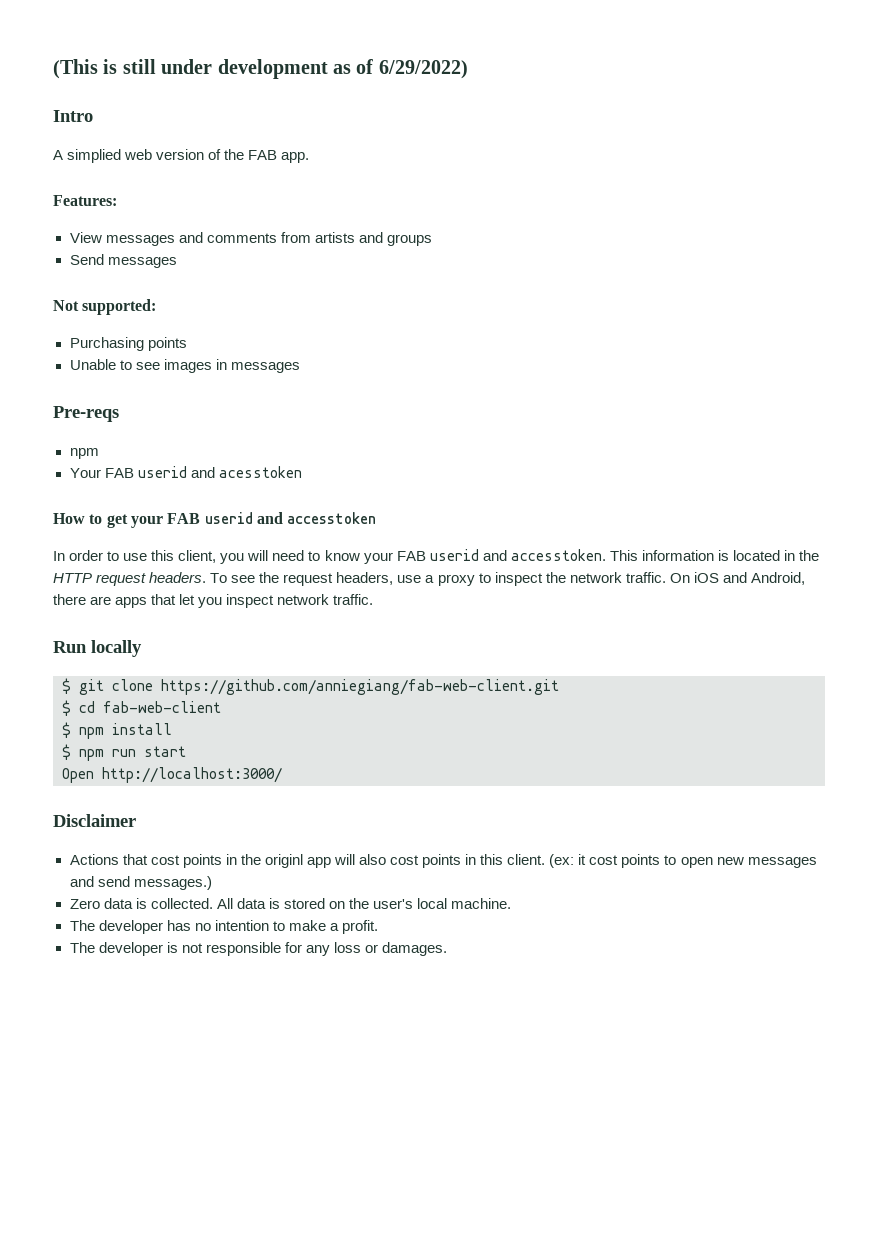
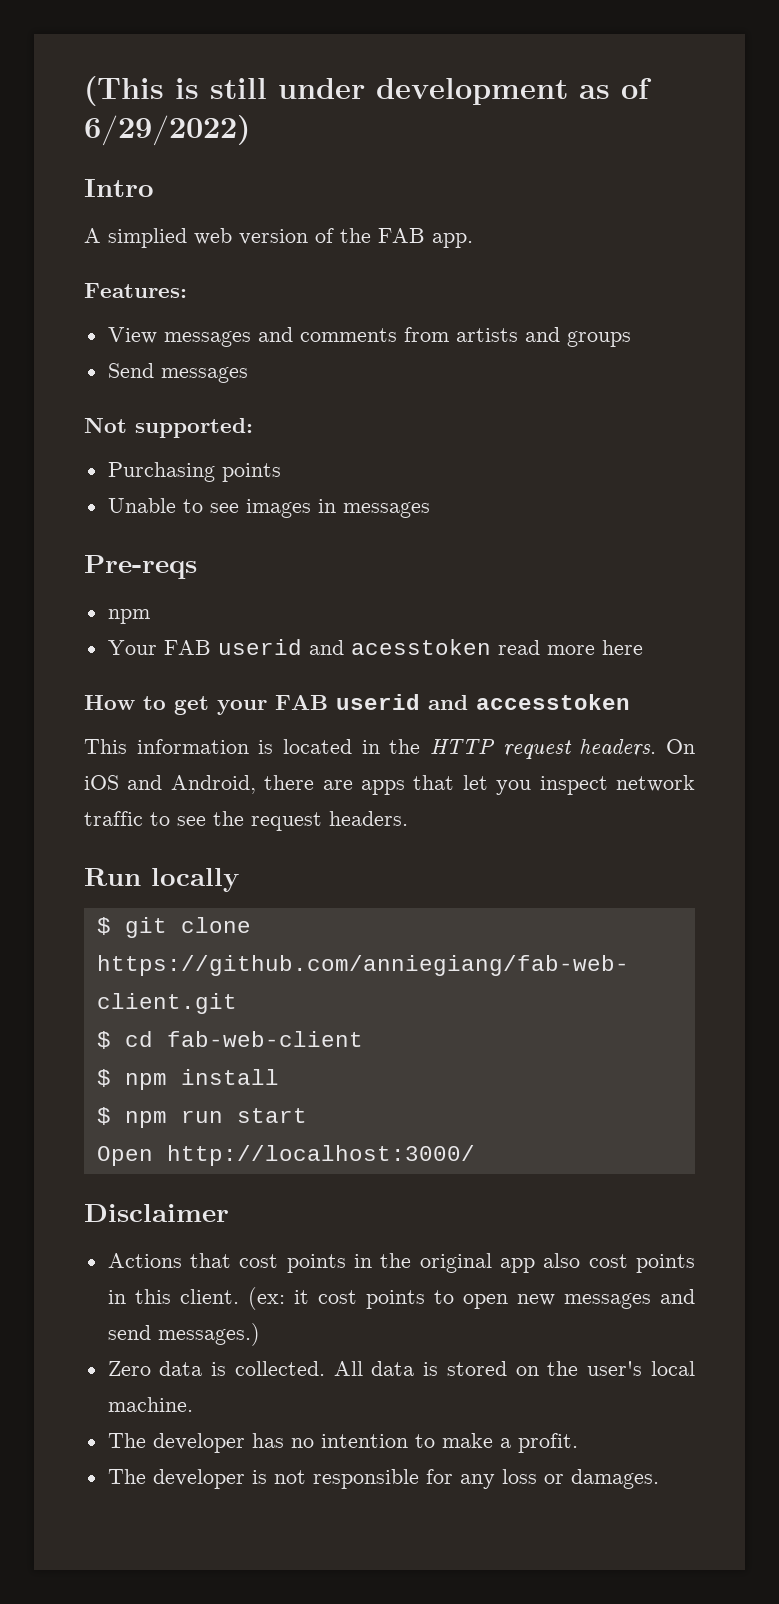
(302, 472) none -> [497,640,643,655] read more here
[53,549,606,564] In order to use this client, you will need to know your FAB userid and accesstoken. -> (630, 702) none
[210,572,666,586] To see the request headers, use a proxy to inspect the network traffic. -> (657, 748) none
[333,594,374,605] traffic. -> [84,811,408,831] traffic to see the request headers.
[264,854,355,868] originl app will -> [419,1253,535,1273] original app

